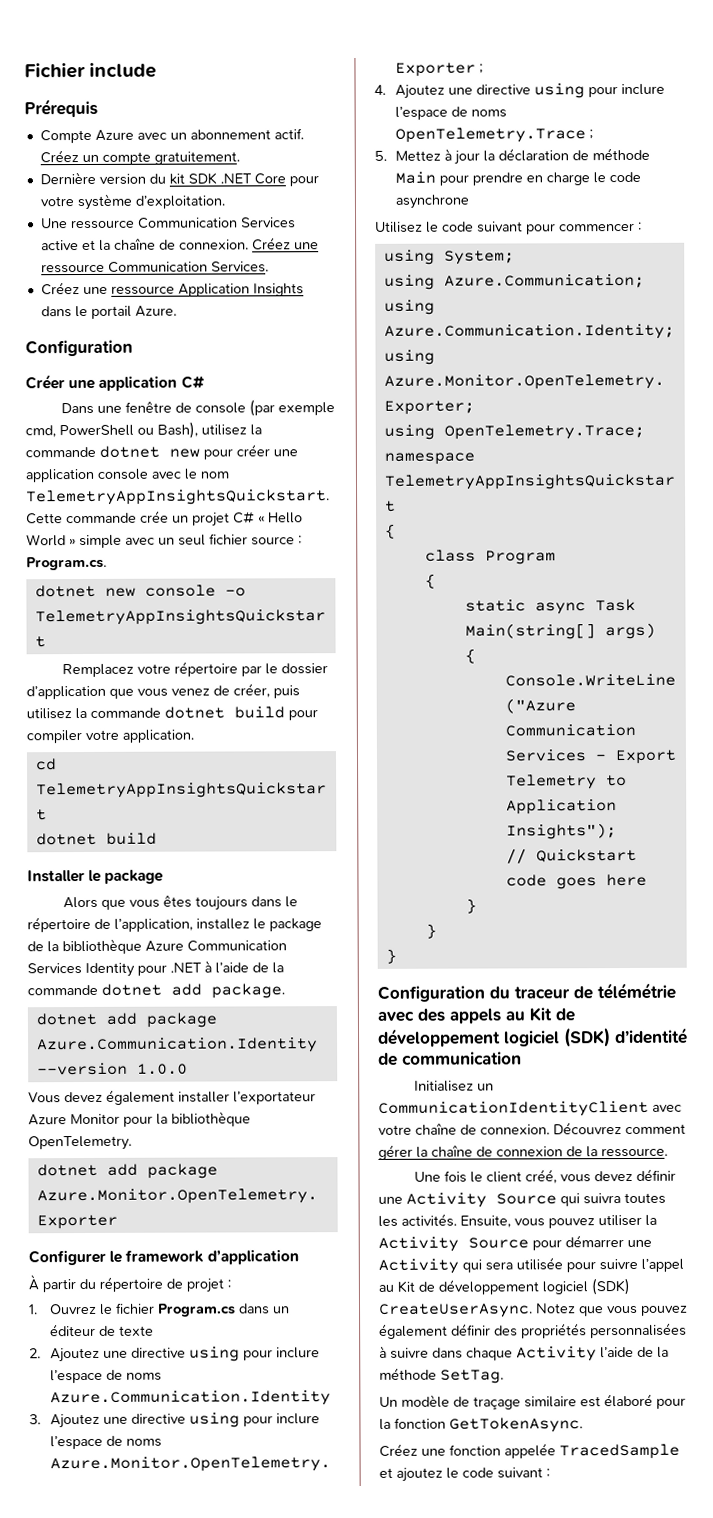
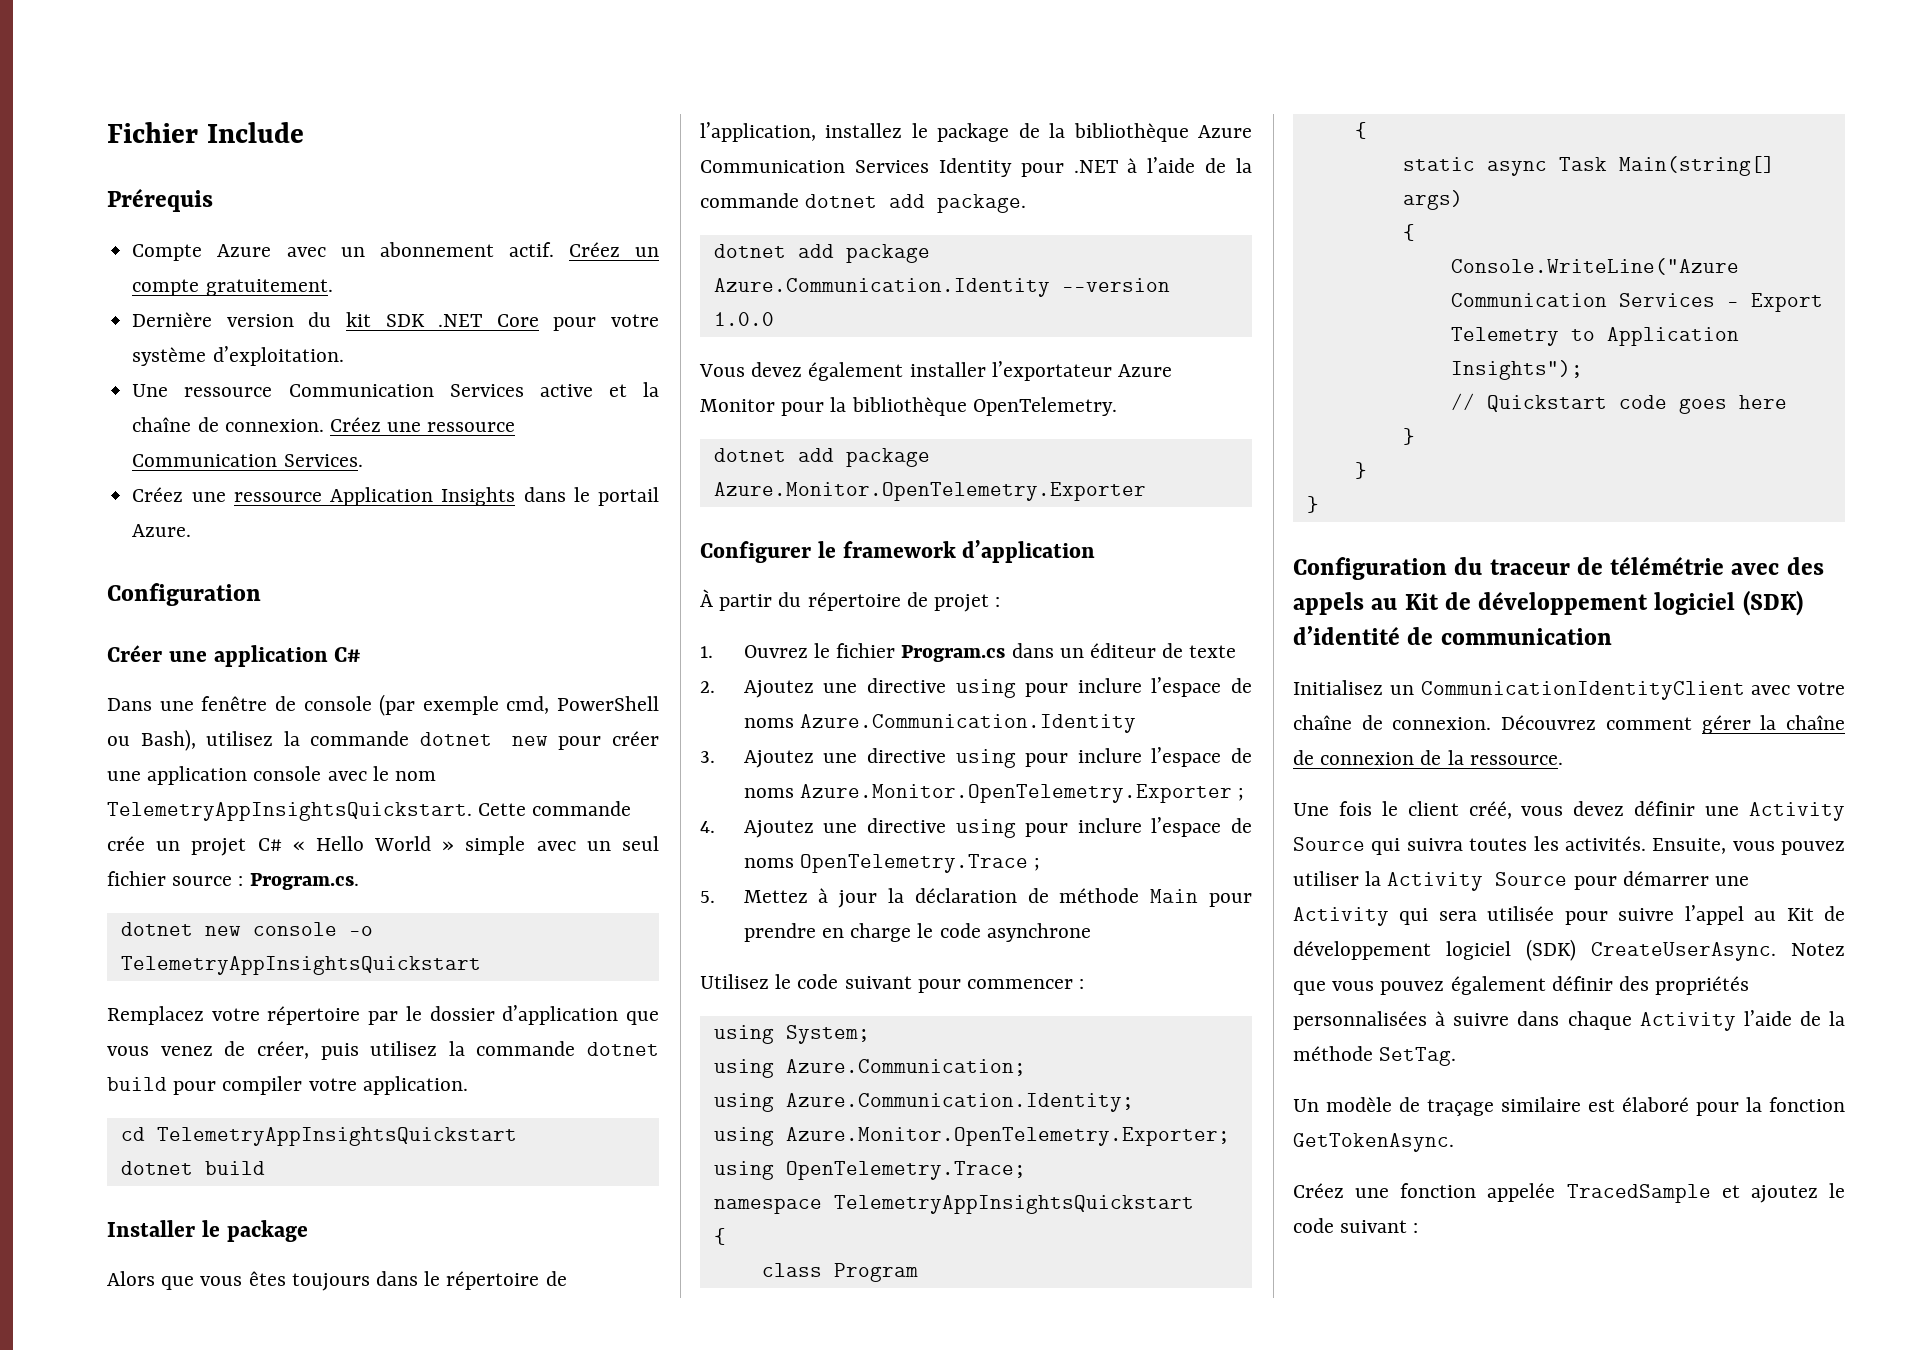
[89,62,158,78] include -> [206,122,304,143] Include

